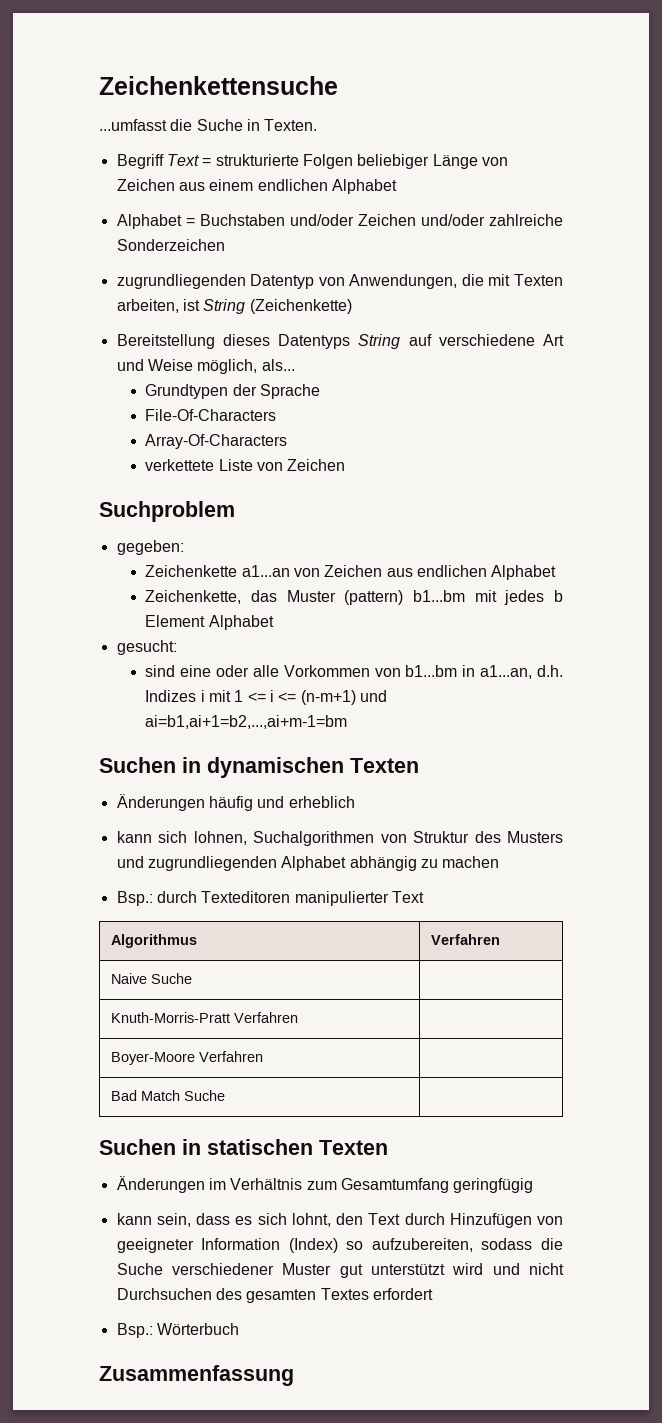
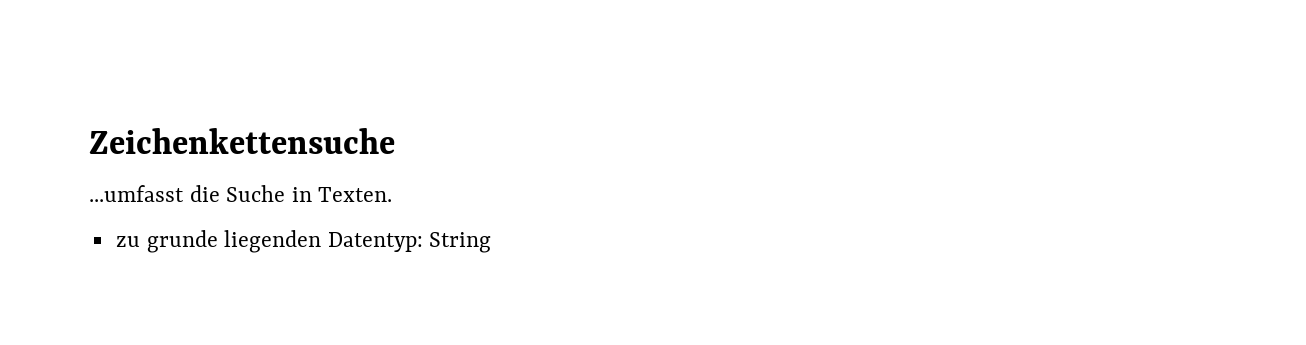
[116,154,508,169] [116,179,397,194] [116,214,563,229] [116,239,225,251] [116,274,563,289] [116,299,352,314] [116,334,564,349] [116,359,295,374] [145,384,320,399] [145,409,277,421] [145,434,288,449] [145,459,346,471] [99,501,235,522] [116,540,184,555] [145,565,557,580] [145,590,563,605] [145,615,274,630] [116,640,177,655] [145,665,563,679] [145,690,387,705] [145,715,348,729] [99,757,419,778] [116,794,355,811] [116,831,563,846] [116,856,500,871] [116,891,424,906] [111,934,198,948] [431,934,501,945] [111,973,193,984] [111,1012,299,1023] [111,1051,264,1065] [111,1090,226,1101] [99,1139,388,1155] [116,1176,534,1193] [116,1213,563,1228] [116,1238,563,1253] [116,1263,564,1278] [116,1288,433,1303] [116,1323,239,1338] [99,1365,294,1386] Begriff Text = strukturierte Folgen beliebiger Länge von Zeichen aus einem endlichen Alphabet // Alphabet = Buchstaben und/oder Zeichen und/oder zahlreiche Sonderzeichen // zugrundliegenden Datentyp von Anwendungen, die mit Texten arbeiten, ist String (Zeichenkette) // Bereitstellung dieses Datentyps String auf verschiedene Art und Weise möglich, als... // Grundtypen der Sprache // File-Of-Characters // Array-Of-Characters // verkettete Liste von Zeichen // Suchproblem // gegeben: // Zeichenkette a1...an von Zeichen aus endlichen Alphabet // Zeichenkette, das Muster (pattern) b1...bm mit jedes b Element Alphabet // gesucht: // sind eine oder alle Vorkommen von b1...bm in a1...an, d.h. Indizes i mit 1 <= i <= (n-m+1) und ai=b1,ai+1=b2,...,ai+m-1=bm // Suchen in dynamischen Texten // Änderungen häufig und erheblich // kann sich lohnen, Suchalgorithmen von Struktur des Musters und zugrundliegenden Alphabet abhängig zu machen // Bsp.: durch Texteditoren manipulierter Text // Algorithmus | Verfahren // Naive Suche | // Knuth-Morris-Pratt Verfahren | // Boyer-Moore Verfahren | // Bad Match Suche | // Suchen in statischen Texten // Änderungen im Verhältnis zum Gesamtumfang geringfügig // kann sein, dass es sich lohnt, den Text durch Hinzufügen von geeigneter Information (Index) so aufzubereiten, sodass die Suche verschiedener Muster gut unterstützt wird und nicht Durchsuchen des gesamten Textes erfordert // Bsp.: Wörterbuch // Zusammenfassung -> [115,230,492,253] zu grunde liegenden Datentyp: String

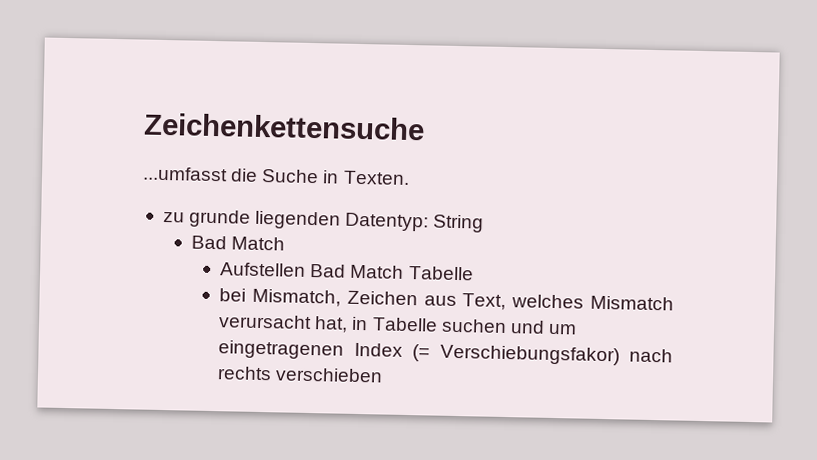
(492, 242) none -> [191,235,286,251] [220,262,474,281] [219,288,674,311] [218,314,578,335] [218,340,674,366] [217,366,384,383] // Bad Match // Aufstellen Bad Match Tabelle // bei Mismatch, Zeichen aus Text, welches Mismatch verursacht hat, in Tabelle suchen und um eingetragenen Index (= Verschiebungsfakor) nach rechts verschieben

